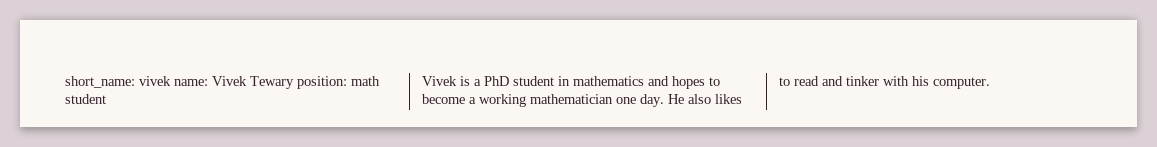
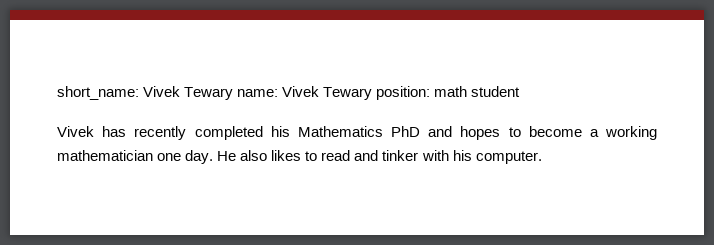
[139,76,171,86] vivek -> [143,86,234,100] Vivek Tewary
[460,76,644,86] is a PhD student in mathematics -> [102,126,420,140] has recently completed his Mathematics PhD

